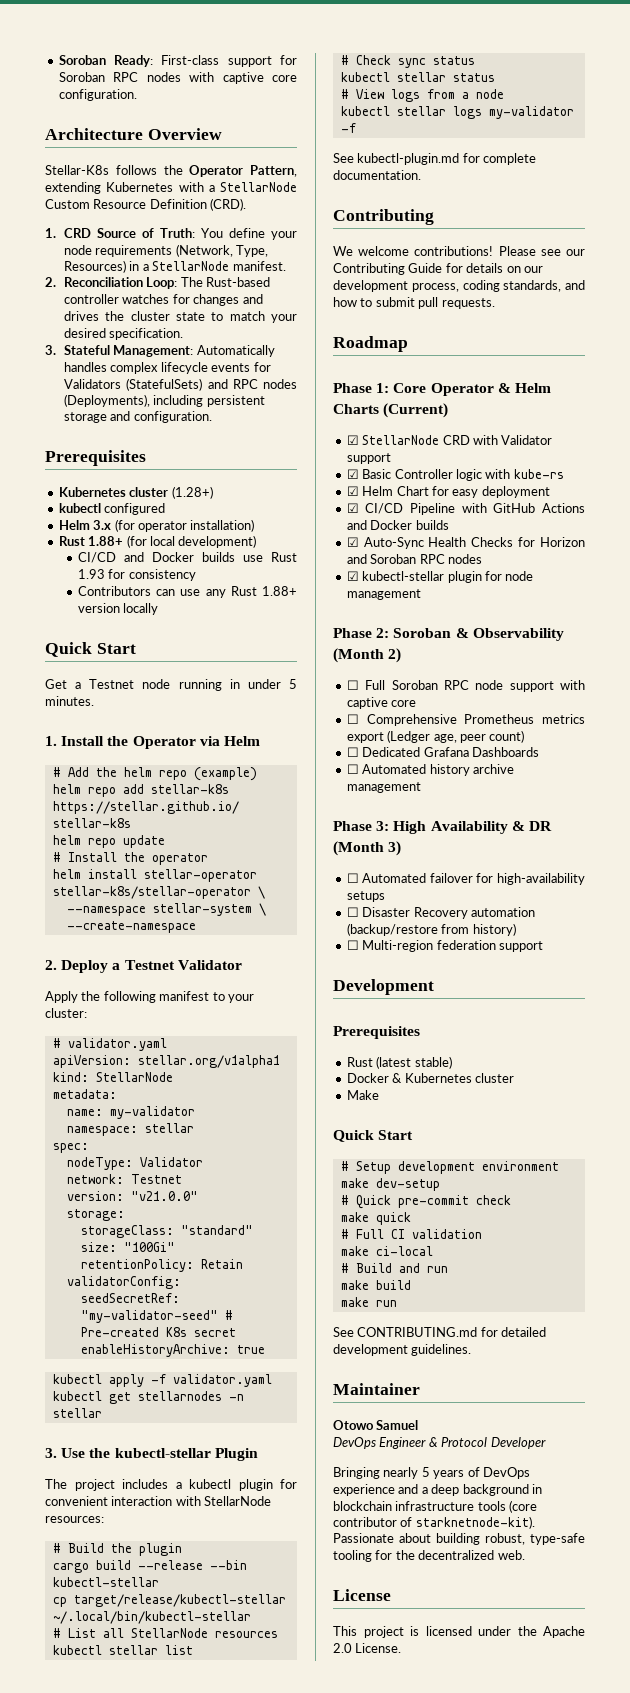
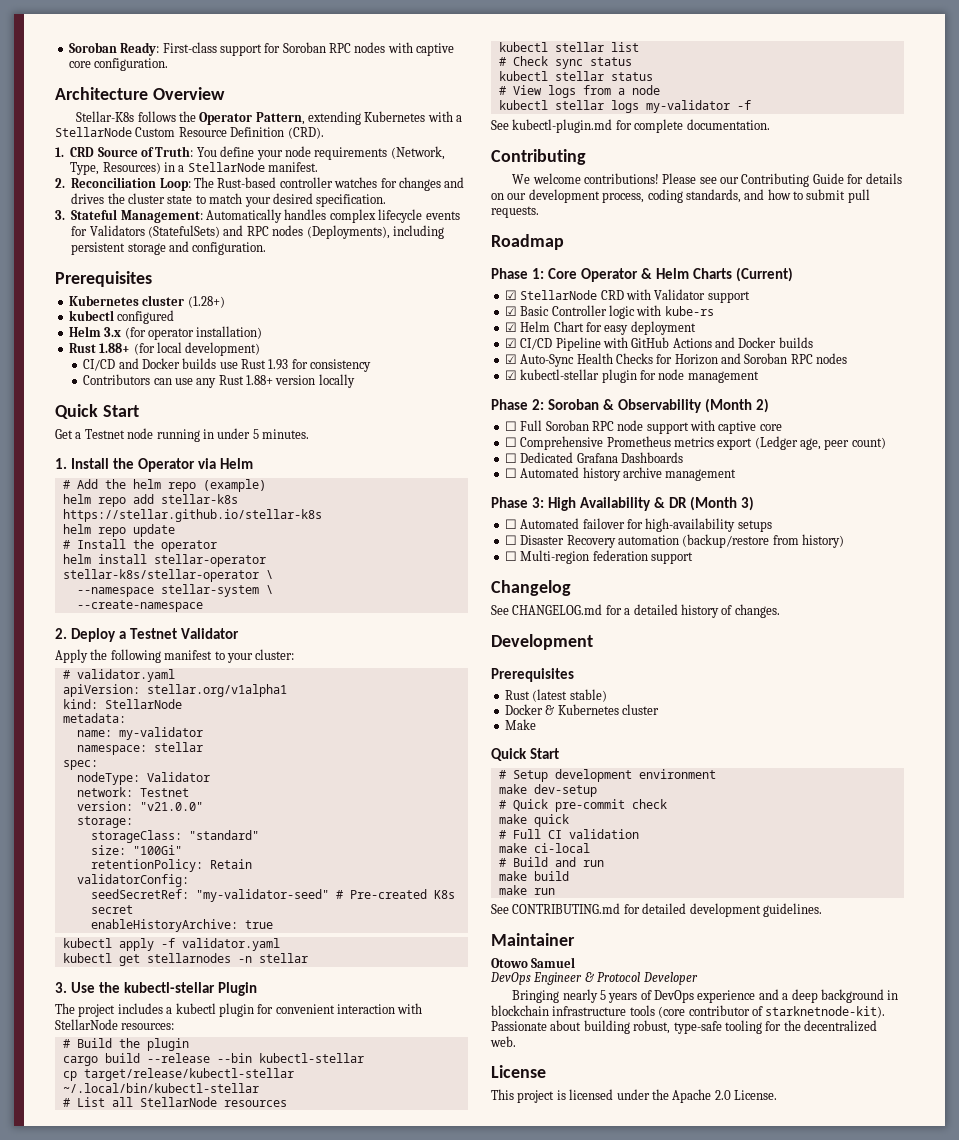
(543, 946) none -> [491,580,571,596] [491,604,780,618] // Changelog // See CHANGELOG.md for a detailed history of changes.

